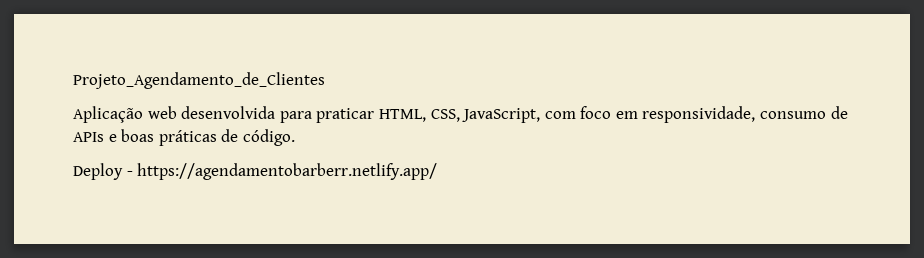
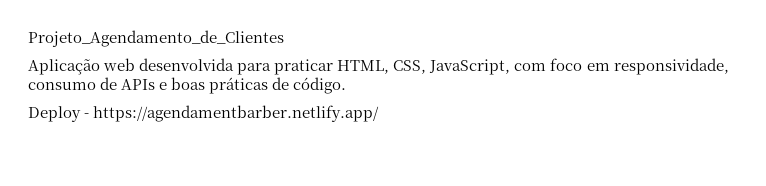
[137,163,438,180] https://agendamentobarberr.netlify.app/ -> [93,105,380,122] https://agendamentbarber.netlify.app/

